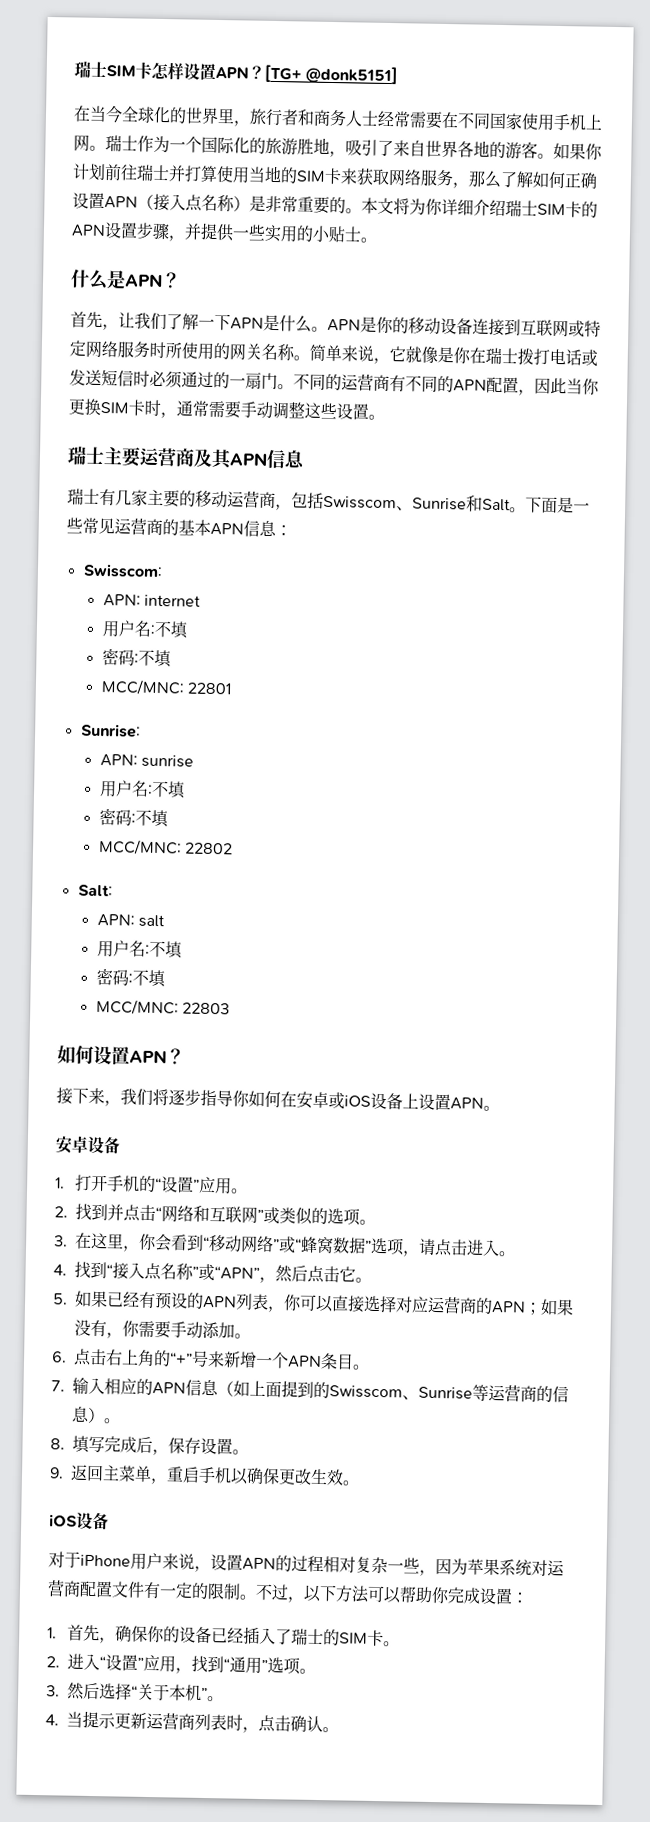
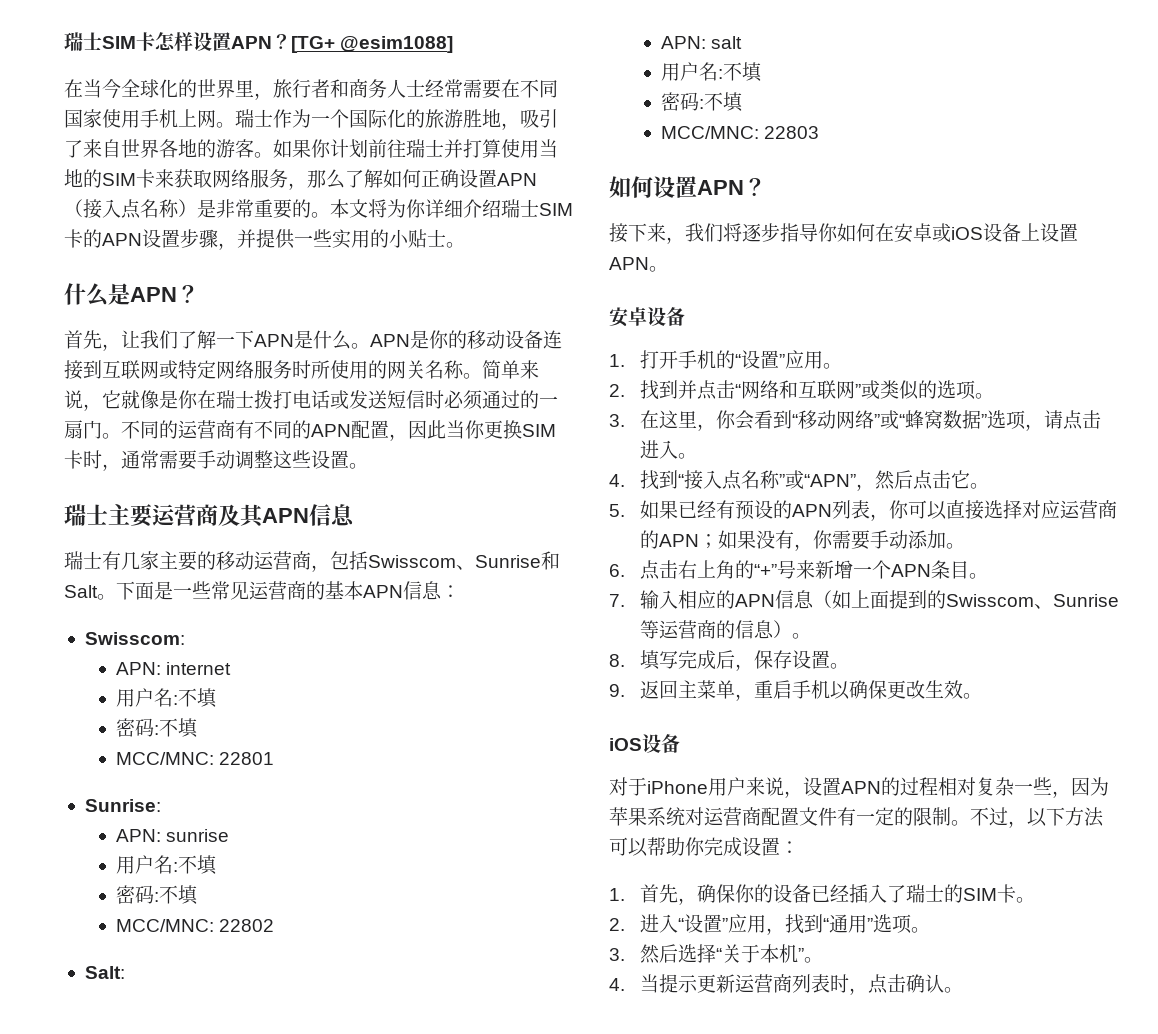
[305,65,399,85] @donk5151] -> [340,36,454,53] @esim1088]

